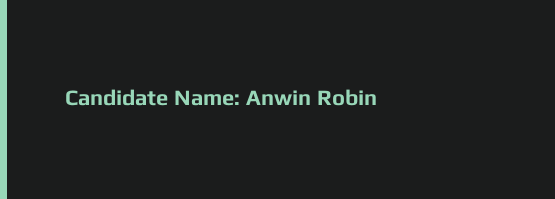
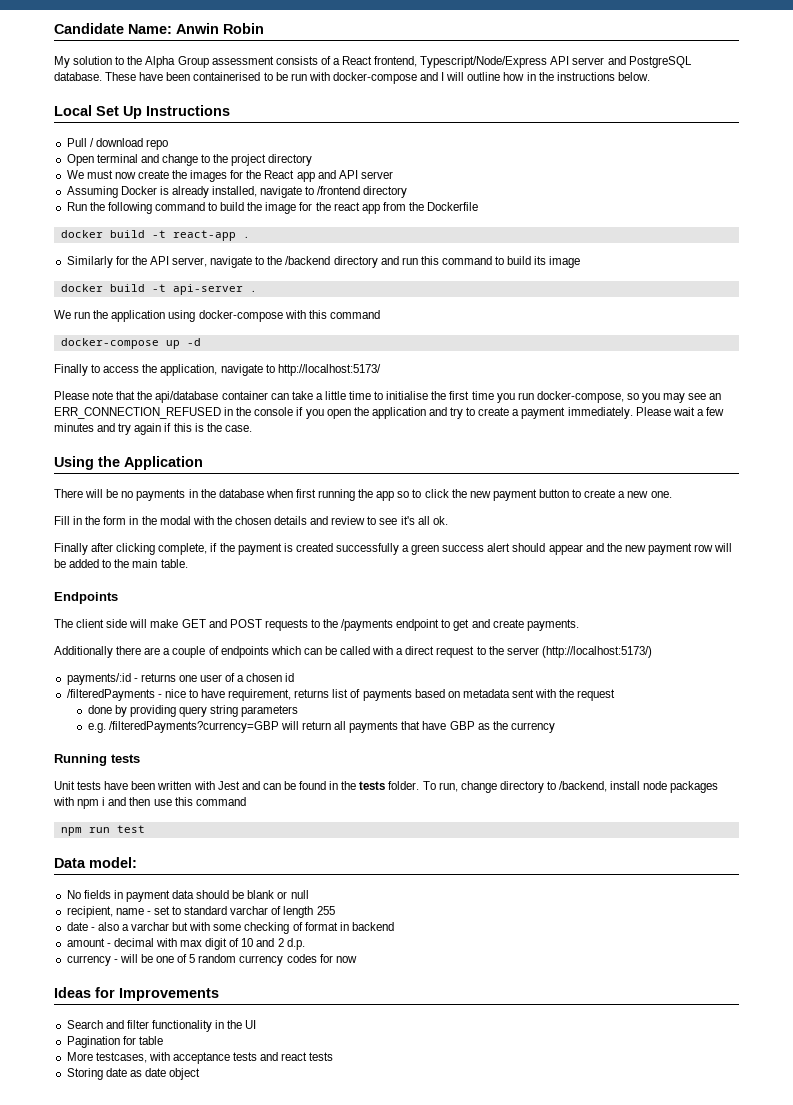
(377, 97) none -> [54,56,692,68] [54,72,650,84] [54,105,230,119] [66,138,168,150] [66,154,313,166] [66,170,393,182] [66,186,408,198] [66,202,479,214] [60,230,250,241] [66,256,581,268] [60,284,257,295] [54,310,380,322] [60,338,201,349] [54,364,381,376] [54,391,722,403] [54,407,724,419] [54,423,252,435] [54,456,203,470] [54,489,672,501] [54,516,448,525] [54,543,733,555] [54,559,188,568] [54,592,118,604] [54,619,579,631] [54,646,652,658] [66,673,295,685] [66,689,616,701] [87,705,299,717] [87,721,555,733] [54,754,140,766] [54,781,719,793] [53,797,246,809] [60,825,145,836] [54,857,137,868] [66,890,309,902] [66,906,335,918] [66,922,394,934] [66,938,305,950] [66,954,357,966] [54,987,219,1001] [66,1020,257,1032] [66,1036,163,1048] [66,1052,334,1064] [66,1068,201,1080] // My solution to the Alpha Group assessment consists of a React frontend, Typescript/Node/Express API server and PostgreSQL database. These have been containerised to be run with docker-compose and I will outline how in the instructions below. // Local Set Up Instructions // Pull / download repo // Open terminal and change to the project directory // We must now create the images for the React app and API server // Assuming Docker is already installed, navigate to /frontend directory // Run the following command to build the image for the react app from the Dockerfile // docker build -t react-app . // Similarly for the API server, navigate to the /backend directory and run this command to build its image // docker build -t api-server . // We run the application using docker-compose with this command // docker-compose up -d // Finally to access the application, navigate to http://localhost:5173/ // Please note that the api/database container can take a little time to initialise the first time you run docker-compose, so you may see an ERR_CONNECTION_REFUSED in the console if you open the application and try to create a payment immediately. Please wait a few minutes and try again if this is the case. // Using the Application // There will be no payments in the database when first running the app so to click the new payment button to create a new one. // Fill in the form in the modal with the chosen details and review to see it's all ok. // Finally after clicking complete, if the payment is created successfully a green success alert should appear and the new payment row will be added to the main table. // Endpoints // The client side will make GET and POST requests to the /payments endpoint to get and create payments. // Additionally there are a couple of endpoints which can be called with a direct request to the server (http://localhost:5173/) // payments/:id - returns one user of a chosen id // /filteredPayments - nice to have requirement, returns list of payments based on metadata sent with the request // done by providing query string parameters // e.g. /filteredPayments?currency=GBP will return all payments that have GBP as the currency // Running tests // Unit tests have been written with Jest and can be found in the tests folder. To run, change directory to /backend, install node packages with npm i and then use this command // npm run test // Data model: // No fields in payment data should be blank or null // recipient, name - set to standard varchar of length 255 // date - also a varchar but with some checking of format in backend // amount - decimal with max digit of 10 and 2 d.p. // currency - will be one of 5 random currency codes for now // Ideas for Improvements // Search and filter functionality in the UI // Pagination for table // More testcases, with acceptance tests and react tests // Storing date as date object

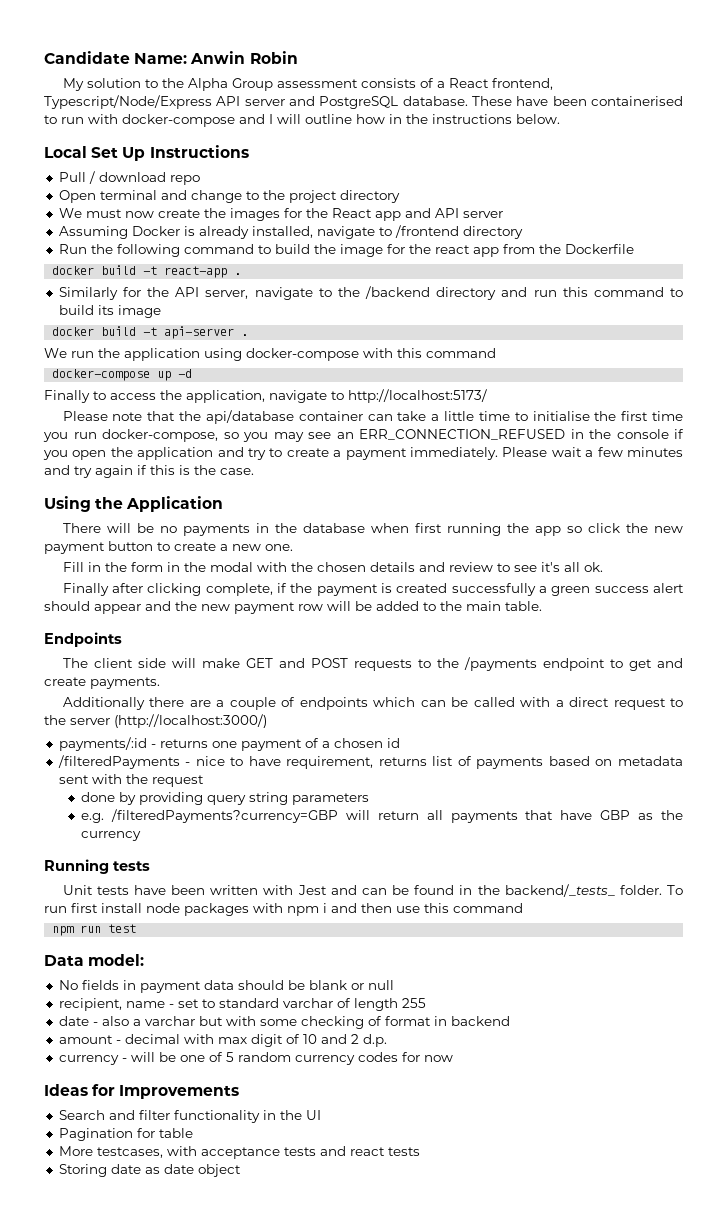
[275,72,288,81] be -> (57, 119) none
[412,489,422,498] to -> (582, 529) none
[541,646,652,658] (http://localhost:5173/) -> [114,714,267,728] (http://localhost:3000/)
[200,674,223,682] user -> [240,739,302,751] payment
[359,781,386,790] tests -> [504,884,615,897] backend/_tests_
[438,781,608,793] run, change directory to /backend, -> [44,903,98,913] run first

